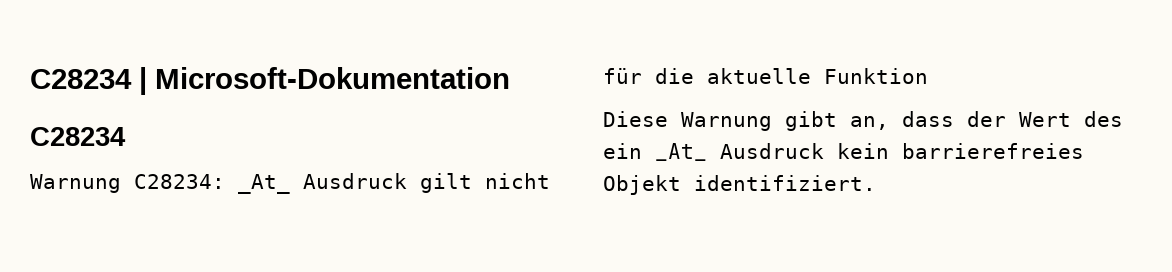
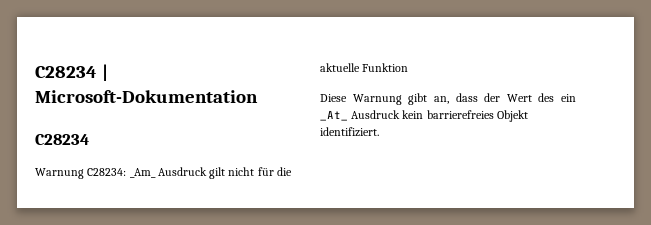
[238,174,290,194] _At_ -> [129,168,156,178] _Am_

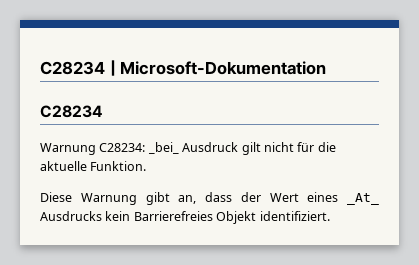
[129,168,156,178] _Am_ -> [147,142,179,154] _bei_
[362,63,409,72] Funktion -> [90,161,147,171] Funktion.
[538,93,576,102] [320,110,494,121] des ein _At_ Ausdruck kein barrierefreies -> [307,192,379,205] [40,211,213,221] eines _At_ Ausdrucks kein Barrierefreies

